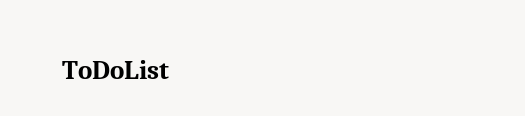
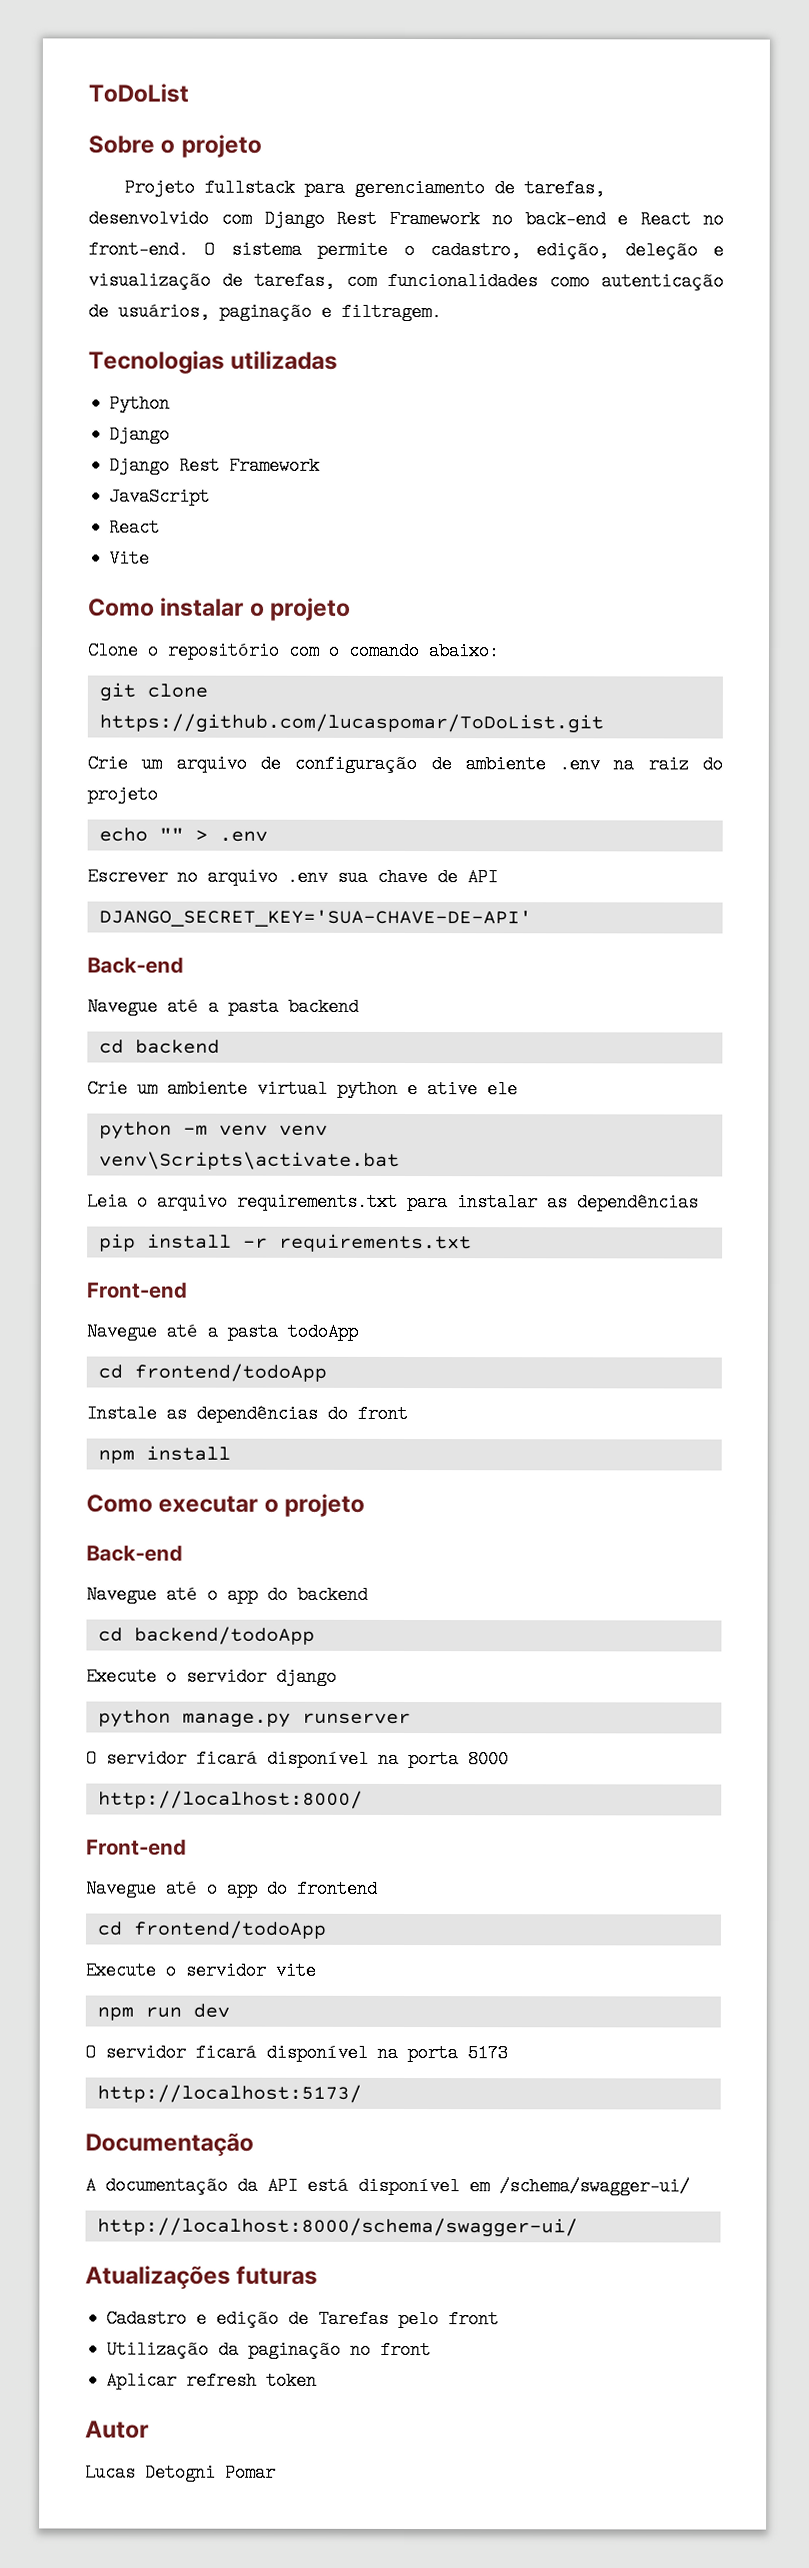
(169, 69) none -> [88,134,262,158] [124,178,606,198] [88,209,725,229] [88,240,724,260] [88,271,724,291] [88,302,442,322] [88,350,339,374] [109,394,171,413] [109,425,171,444] [109,456,321,475] [109,487,211,506] [109,518,161,537] [109,549,151,568] [88,597,352,621] [87,641,500,661] [98,682,208,702] [98,713,604,734] [87,754,723,774] [87,785,158,804] [98,827,268,842] [87,867,498,887] [98,909,532,928] [87,957,184,974] [87,997,359,1016] [98,1039,220,1054] [87,1079,518,1099] [98,1121,328,1140] [98,1151,400,1170] [87,1192,699,1212] [98,1233,472,1253] [86,1282,188,1299] [86,1322,358,1341] [97,1363,327,1382] [86,1404,408,1424] [97,1445,231,1464] [86,1493,366,1517] [86,1545,183,1562] [86,1585,368,1604] [97,1626,315,1645] [86,1667,337,1686] [97,1709,411,1728] [86,1749,509,1769] [97,1790,363,1809] [86,1839,187,1856] [86,1879,378,1898] [96,1920,326,1939] [85,1961,316,1980] [96,2003,230,2021] [85,2043,508,2063] [96,2084,362,2103] [85,2132,254,2157] [85,2176,690,2196] [96,2217,578,2238] [85,2265,319,2290] [106,2309,500,2329] [106,2340,432,2360] [106,2371,318,2390] [85,2420,149,2439] [85,2463,276,2482] // Sobre o projeto // Projeto fullstack para gerenciamento de tarefas, desenvolvido com Django Rest Framework no back-end e React no front-end. O sistema permite o cadastro, edição, deleção e visualização de tarefas, com funcionalidades como autenticação de usuários, paginação e filtragem. // Tecnologias utilizadas // Python // Django // Django Rest Framework // JavaScript // React // Vite // Como instalar o projeto // Clone o repositório com o comando abaixo: // git clone https://github.com/lucaspomar/ToDoList.git // Crie um arquivo de configuração de ambiente .env na raiz do projeto // echo "" > .env // Escrever no arquivo .env sua chave de API // DJANGO_SECRET_KEY='SUA-CHAVE-DE-API' // Back-end // Navegue até a pasta backend // cd backend // Crie um ambiente virtual python e ative ele // python -m venv venv // venv\Scripts\activate.bat // Leia o arquivo requirements.txt para instalar as dependências // pip install -r requirements.txt // Front-end // Navegue até a pasta todoApp // cd frontend/todoApp // Instale as dependências do front // npm install // Como executar o projeto // Back-end // Navegue até o app do backend // cd backend/todoApp // Execute o servidor django // python manage.py runserver // O servidor ficará disponível na porta 8000 // http://localhost:8000/ // Front-end // Navegue até o app do frontend // cd frontend/todoApp // Execute o servidor vite // npm run dev // O servidor ficará disponível na porta 5173 // http://localhost:5173/ // Documentação // A documentação da API está disponível em /schema/swagger-ui/ // http://localhost:8000/schema/swagger-ui/ // Atualizações futuras // Cadastro e edição de Tarefas pelo front // Utilização da paginação no front // Aplicar refresh token // Autor // Lucas Detogni Pomar

